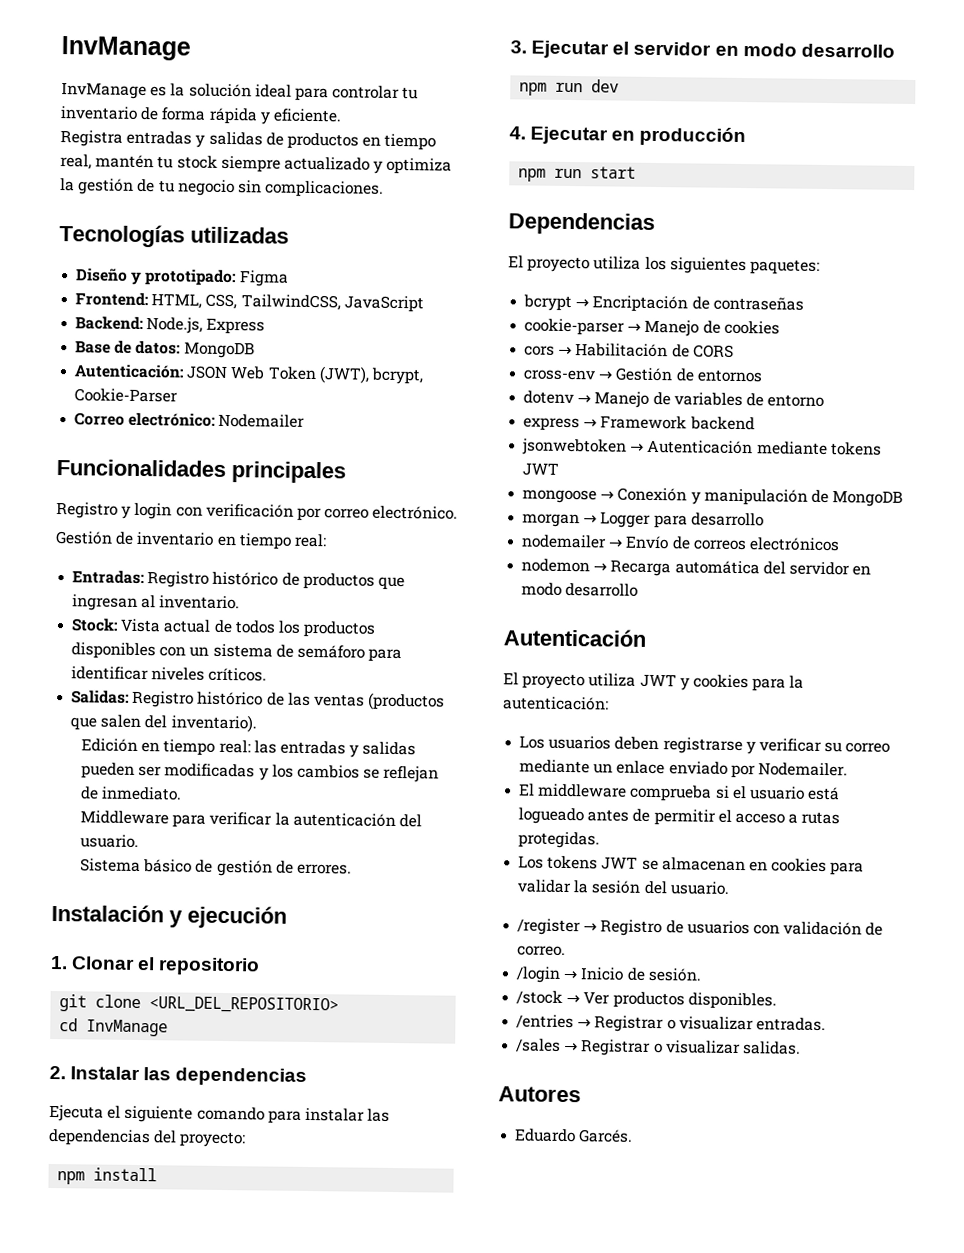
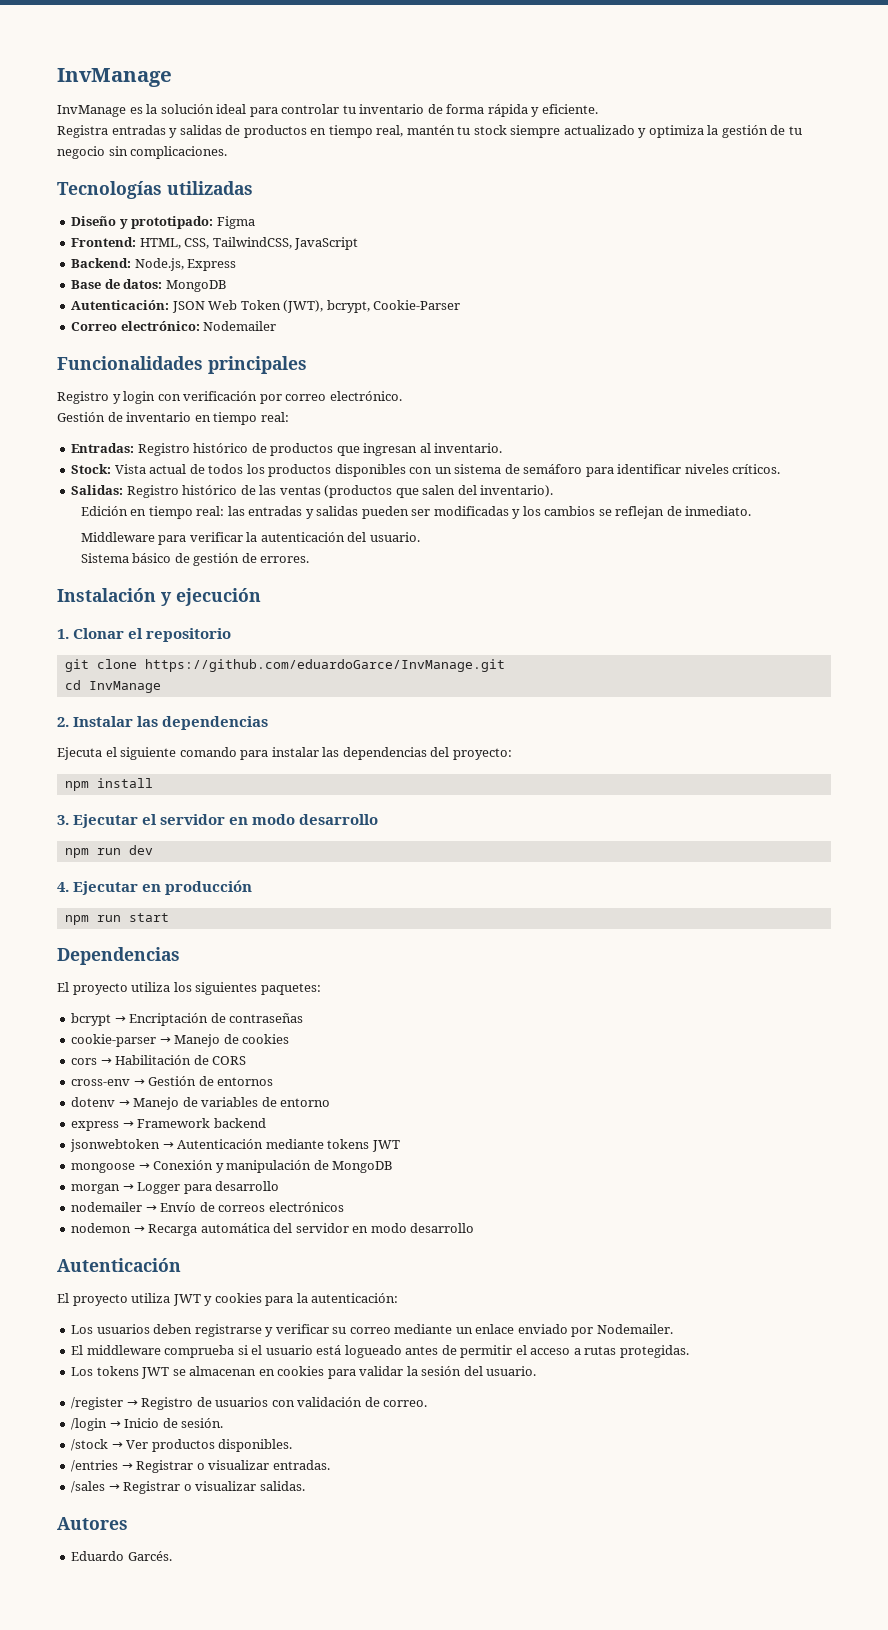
[149,996,340,1014] <URL_DEL_REPOSITORIO> -> [144,659,505,672] https://github.com/eduardoGarce/InvManage.git

